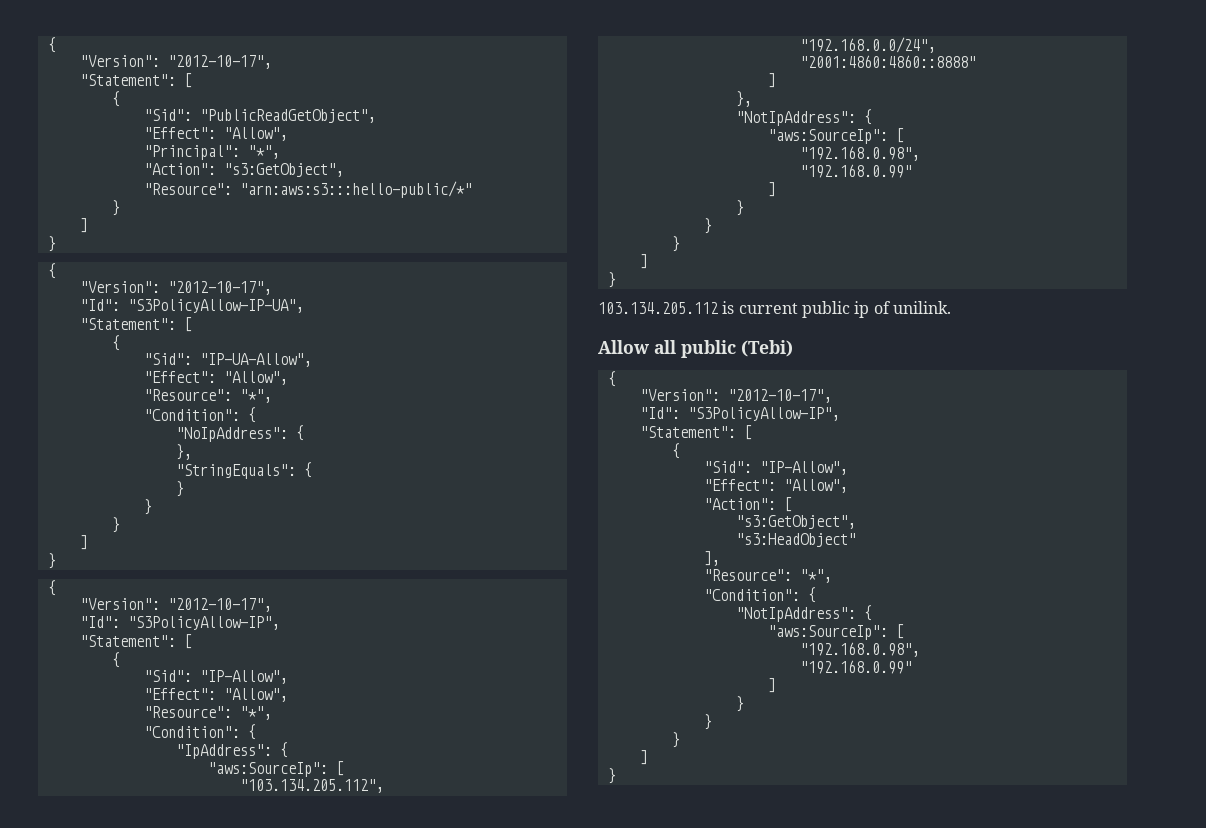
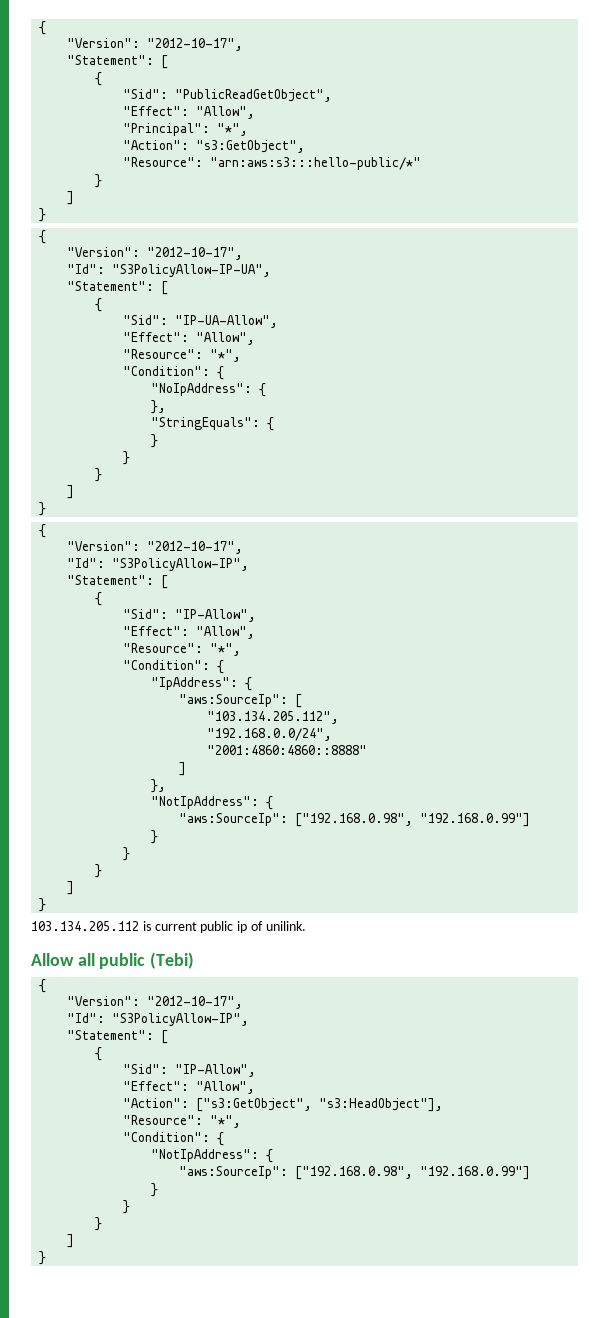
[895,128,904,143] [799,146,920,161] [799,164,912,178] [767,182,776,197] [ // "192.168.0.98", // "192.168.0.99" // ] -> [295,813,531,827] ["192.168.0.98", "192.168.0.99"]
[783,497,792,512] [735,515,856,529] [735,533,856,547] [703,551,720,566] [ // "s3:GetObject", // "s3:HeadObject" // ], -> [196,1098,444,1112] ["s3:GetObject", "s3:HeadObject"],
[895,624,904,639] [799,642,920,657] [799,660,912,674] [767,678,776,693] [ // "192.168.0.98", // "192.168.0.99" // ] -> [295,1166,531,1180] ["192.168.0.98", "192.168.0.99"]

